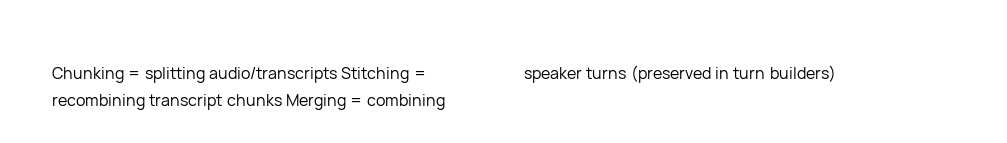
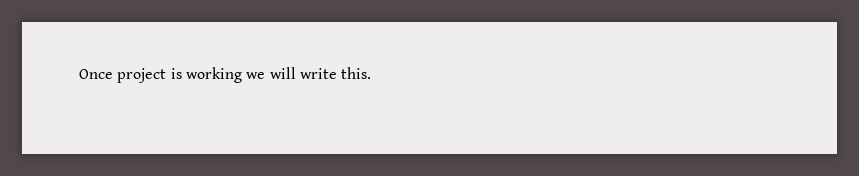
[52,67,426,83] [52,94,445,110] [524,65,836,83] Chunking = splitting audio/transcripts Stitching = recombining transcript chunks Merging = combining speaker turns (preserved in turn builders) -> [79,67,372,83] Once project is working we will write this.

